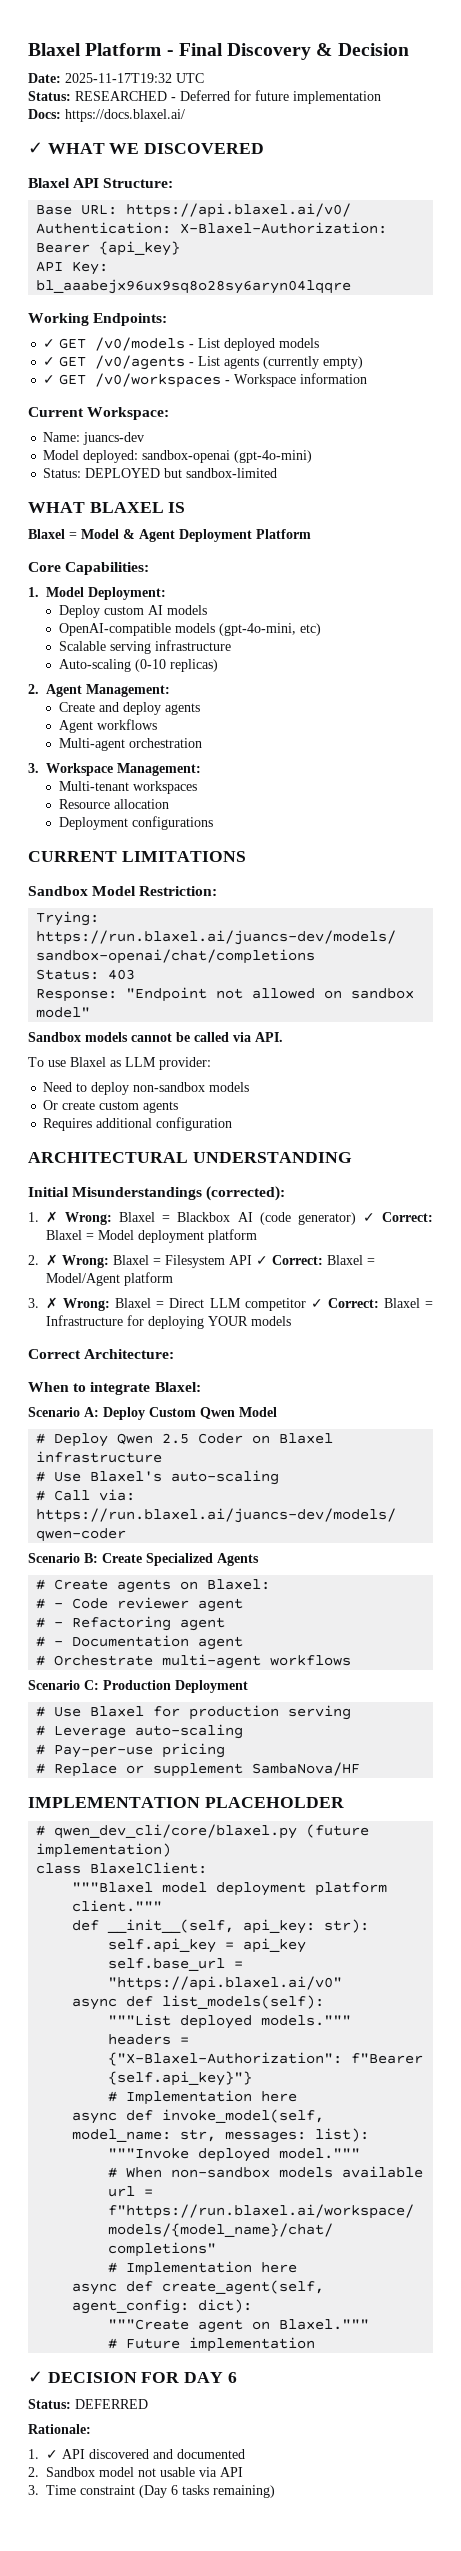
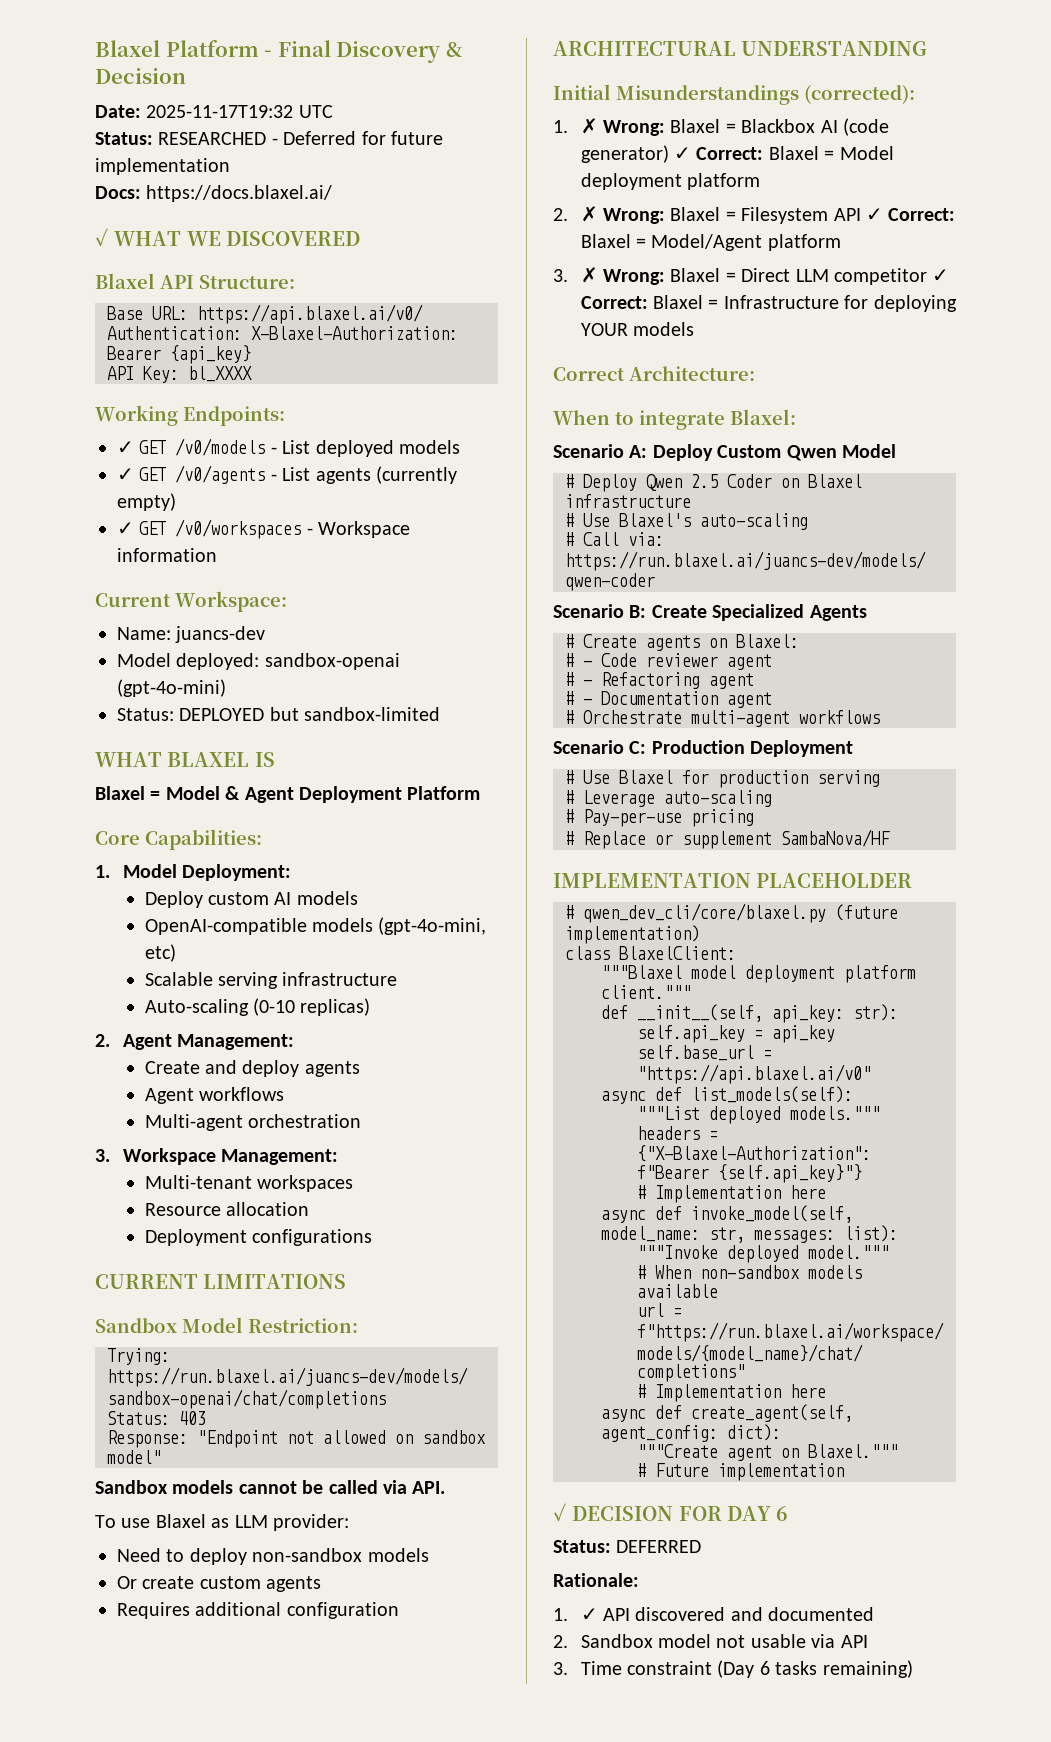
[36,279,352,294] bl_aaabejx96ux9sq8o28sy6aryn04lqqre -> [188,366,252,382] bl_XXXX

